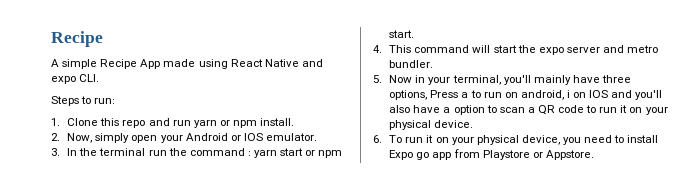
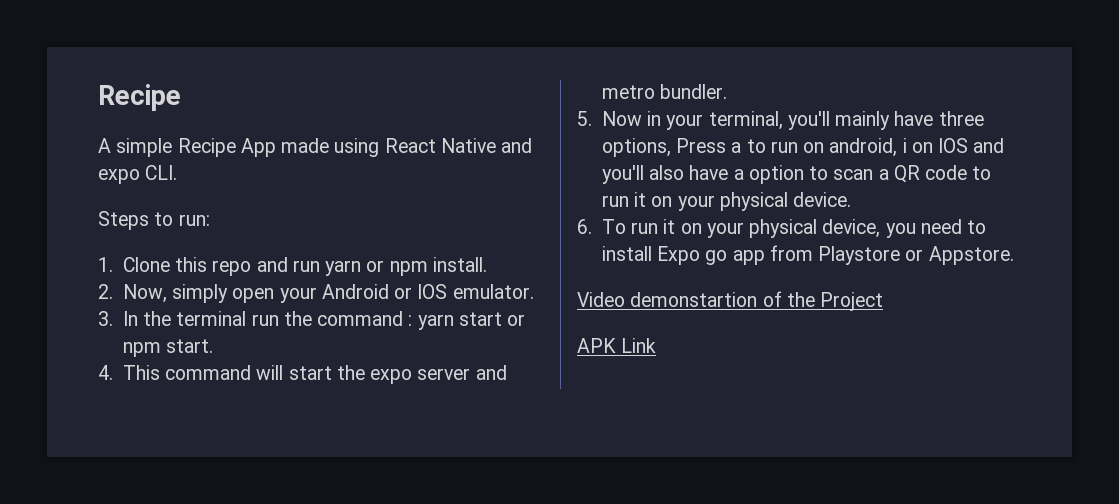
(594, 155) none -> [577,291,884,311] [577,338,657,353] // Video demonstartion of the Project // APK Link

